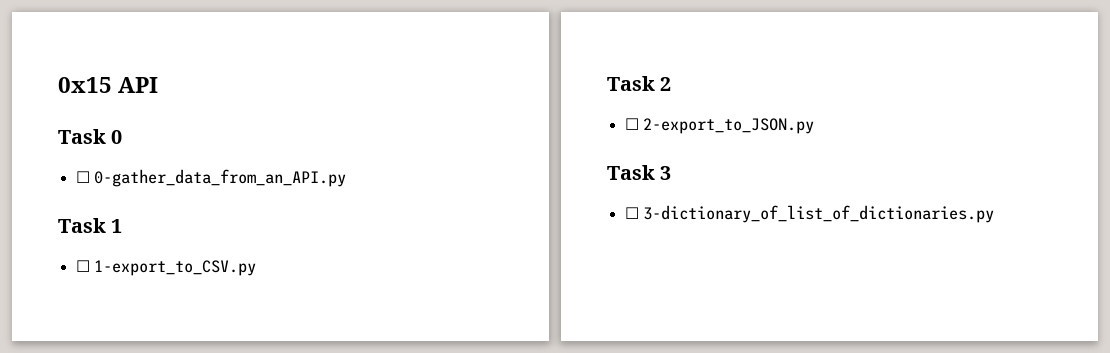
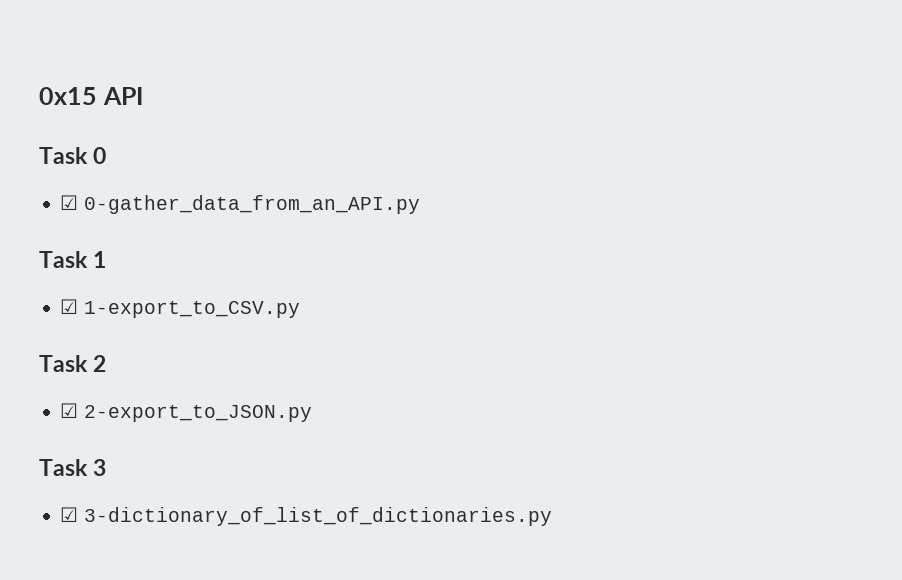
[75,171,90,183] ☐ -> [60,195,79,210] ☑
[75,260,90,272] ☐ -> [60,299,79,314] ☑
[624,118,639,130] ☐ -> [60,403,79,418] ☑
[624,207,639,219] ☐ -> [60,507,79,522] ☑

